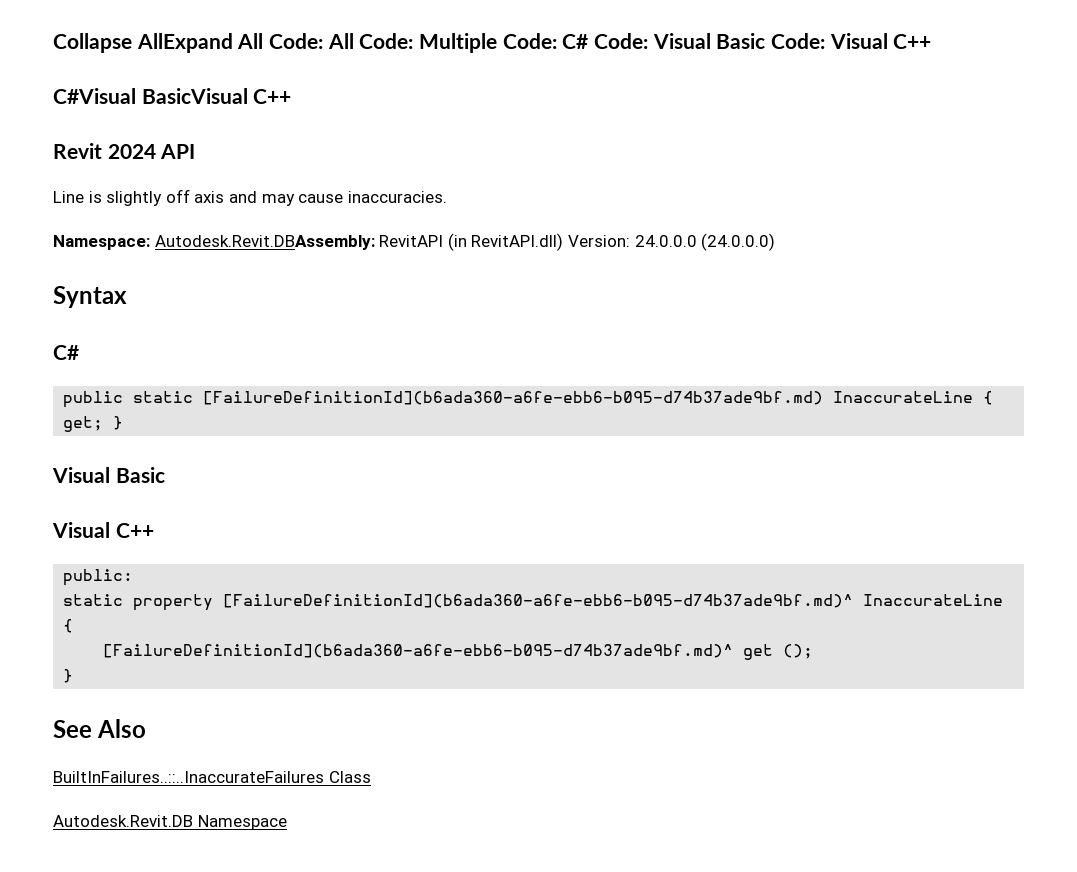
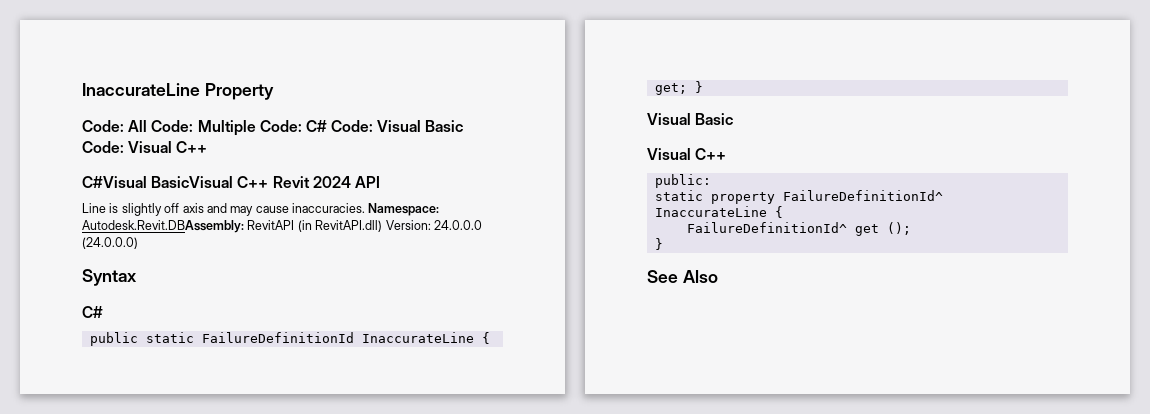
[53,33,264,53] Collapse AllExpand All -> [82,83,274,100] InaccurateLine Property //
(292, 96) // -> (269, 182) none
(447, 197) // -> (365, 208) none
[203,391,824,405] [FailureDefinitionId](b6ada360-a6fe-ebb6-b095-d74b37ade9bf.md) -> [201,332,354,343] FailureDefinitionId
[223,594,854,608] [FailureDefinitionId](b6ada360-a6fe-ebb6-b095-d74b37ade9bf.md)^ -> [782,190,943,201] FailureDefinitionId^
[103,644,734,658] [FailureDefinitionId](b6ada360-a6fe-ebb6-b095-d74b37ade9bf.md)^ -> [686,222,847,233] FailureDefinitionId^
[53,771,371,783] [53,815,287,830] // BuiltInFailures..::..InaccurateFailures Class // Autodesk.Revit.DB Namespace -> (718, 276) none

